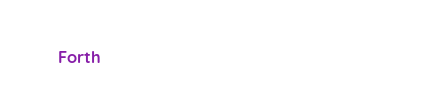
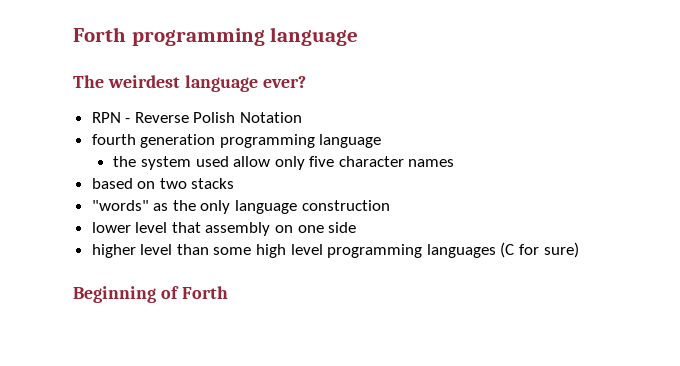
[58,51,101,63] Forth -> [73,27,359,46] [73,75,306,92] [91,112,303,123] [91,134,382,148] [113,156,455,170] [91,178,235,189] [91,200,390,214] [91,222,357,236] [91,242,579,258] [73,286,228,303] Forth programming language // The weirdest language ever? // RPN - Reverse Polish Notation // fourth generation programming language // the system used allow only five character names // based on two stacks // "words" as the only language construction // lower level that assembly on one side // higher level than some high level programming languages (C for sure) // Beginning of Forth

